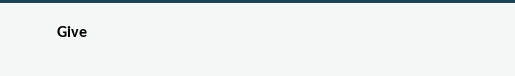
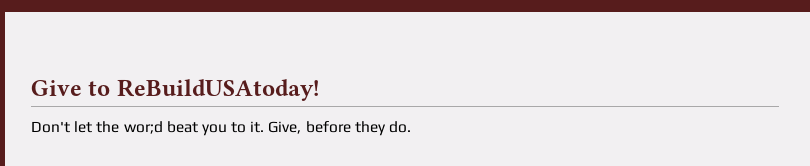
(87, 31) none -> [88,79,319,101] [31,121,412,136] to ReBuildUSAtoday! // Don't let the wor;d beat you to it. Give, before they do.

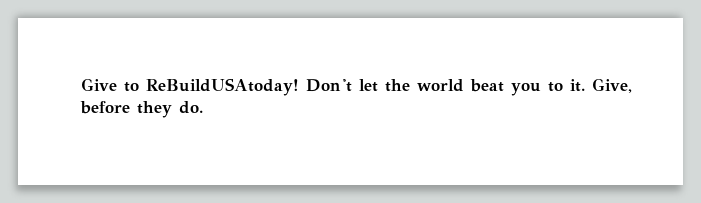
(319, 90) // -> (299, 87) none
[123,121,163,134] wor;d -> [417,79,464,92] world

